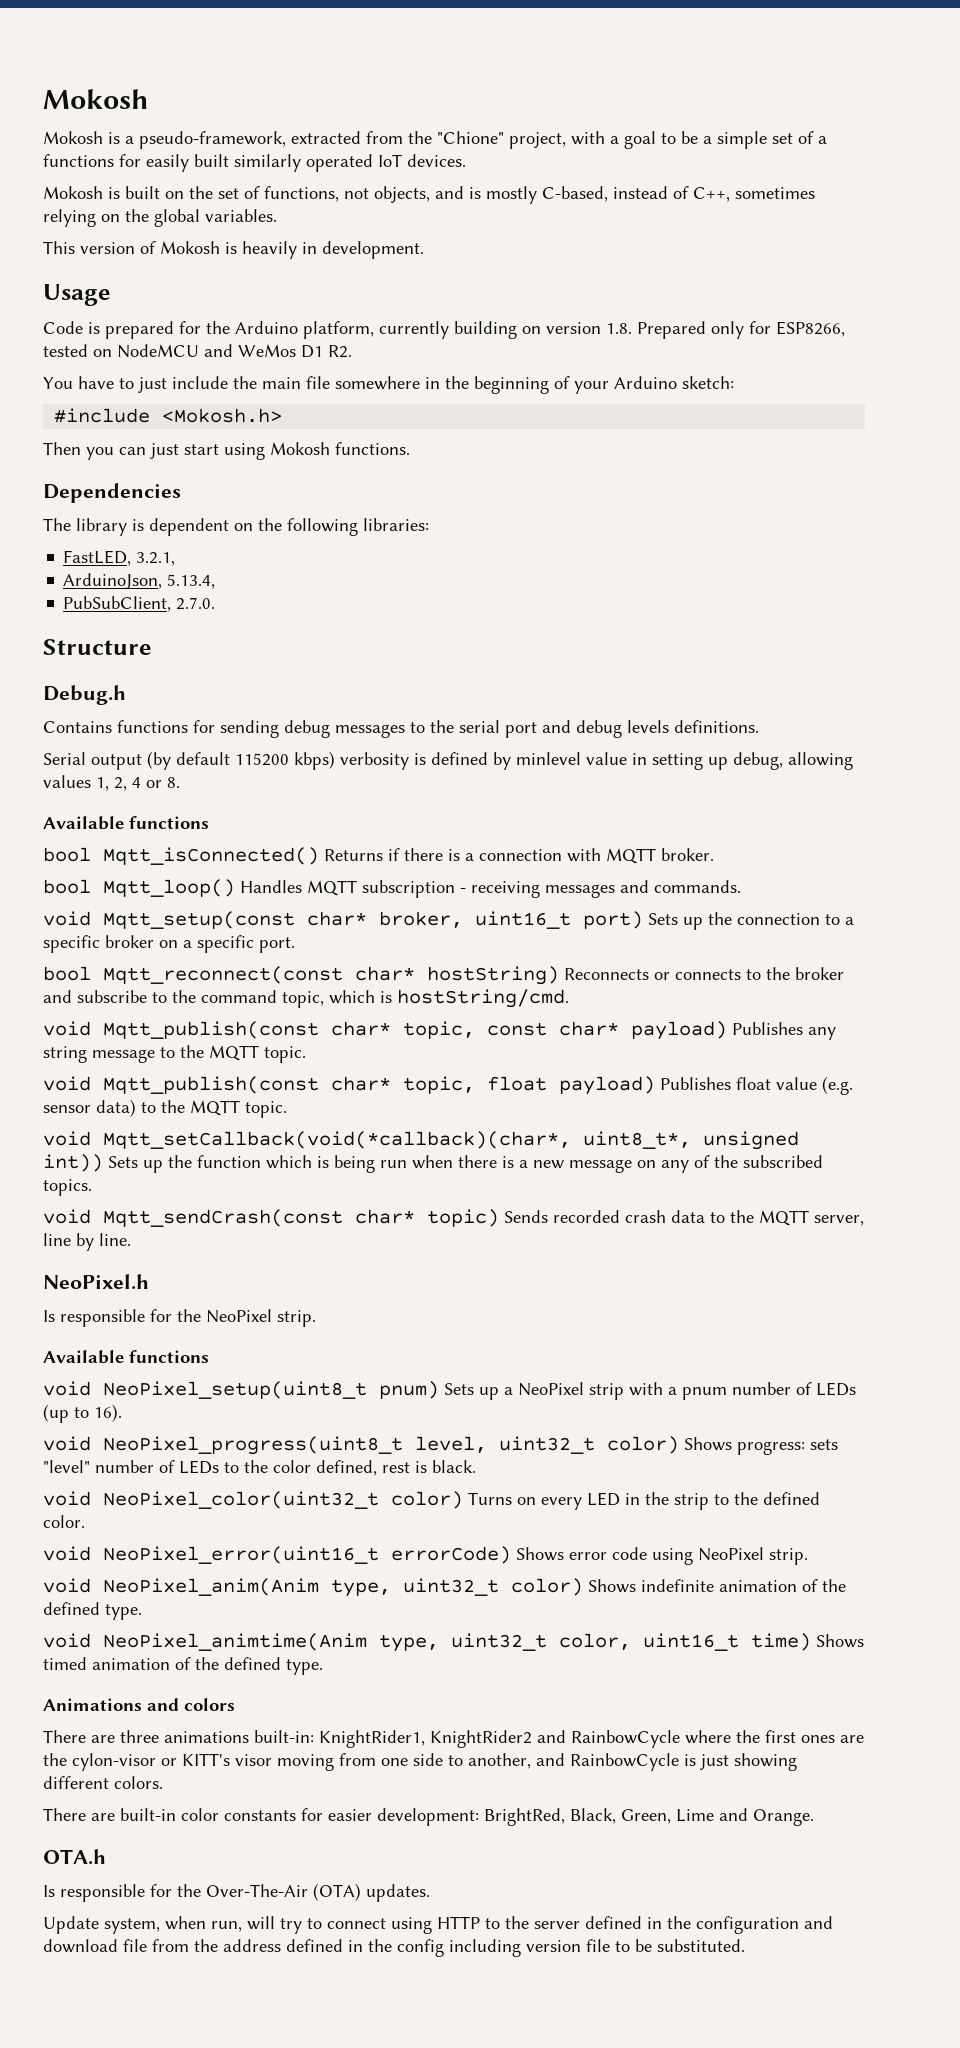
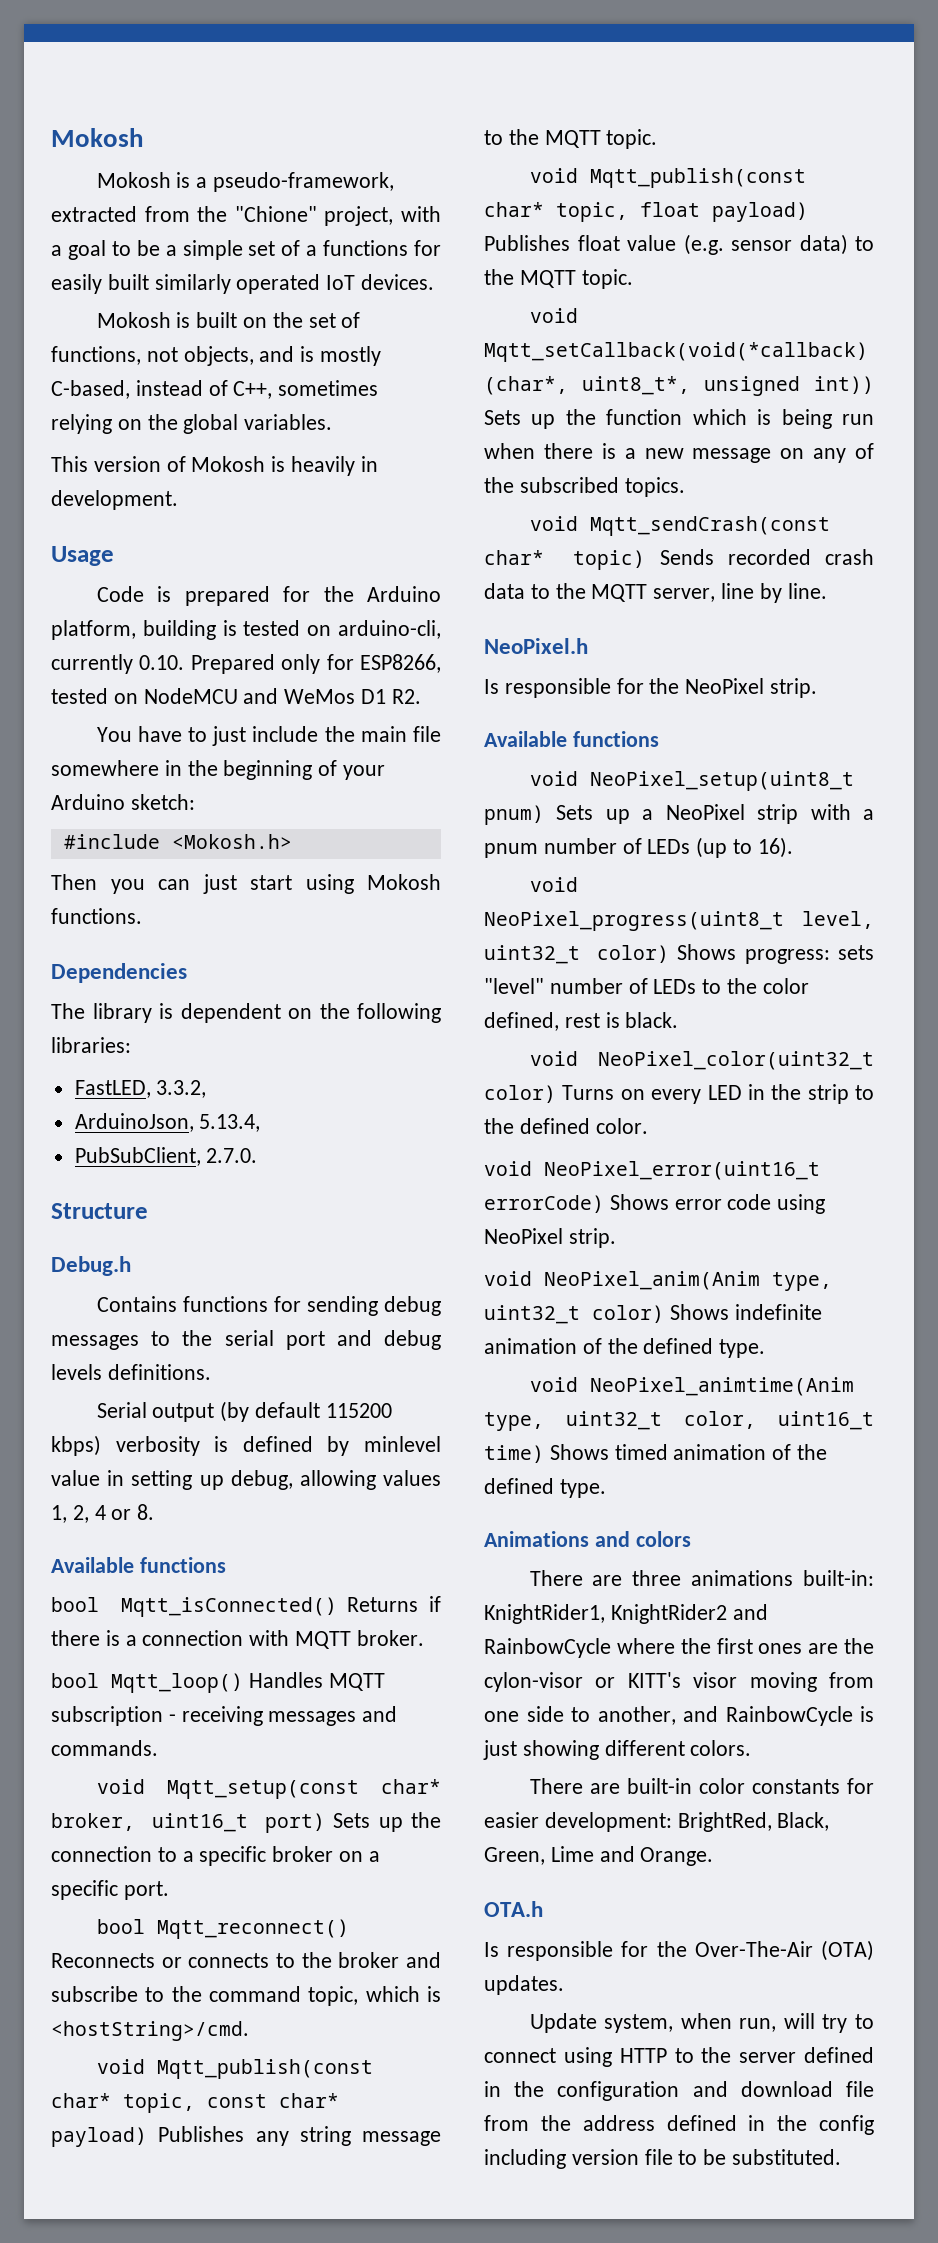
[379,321,632,339] currently building on version 1.8. -> [142,620,441,640] [51,654,185,674] building is tested on arduino-cli, currently 0.10.
[136,552,176,566] 3.2.1, -> [156,1080,207,1098] 3.3.2,
[103,966,559,985] Mqtt_reconnect(const char* hostString) -> [156,1919,349,1939] Mqtt_reconnect()
[397,989,569,1008] hostString/cmd. -> [51,2021,249,2041] <hostString>/cmd.

